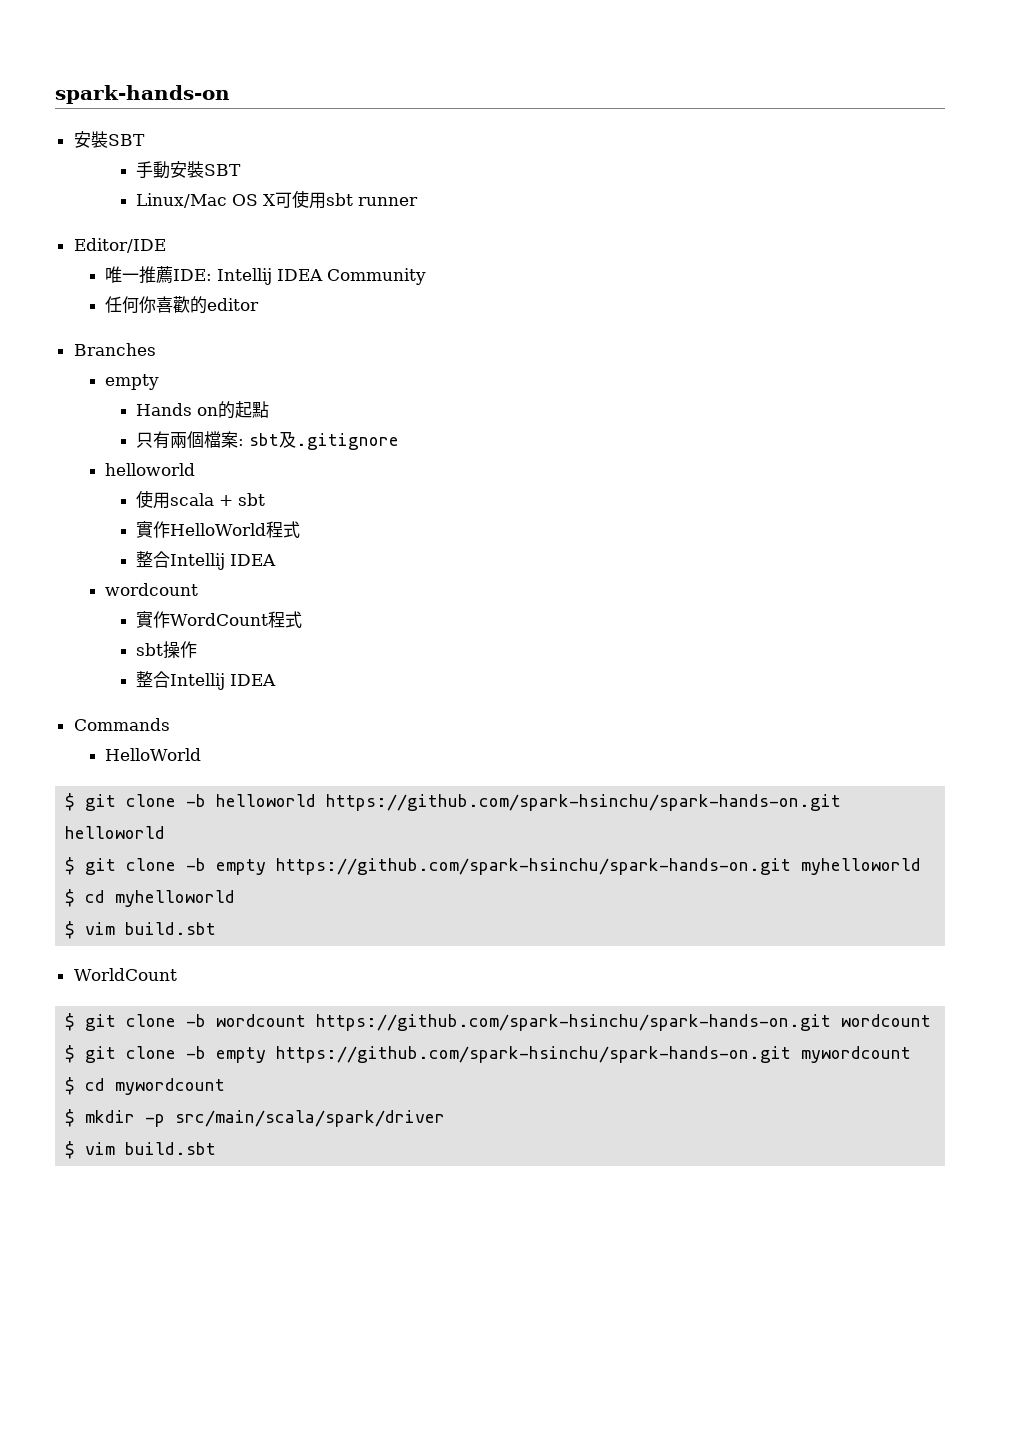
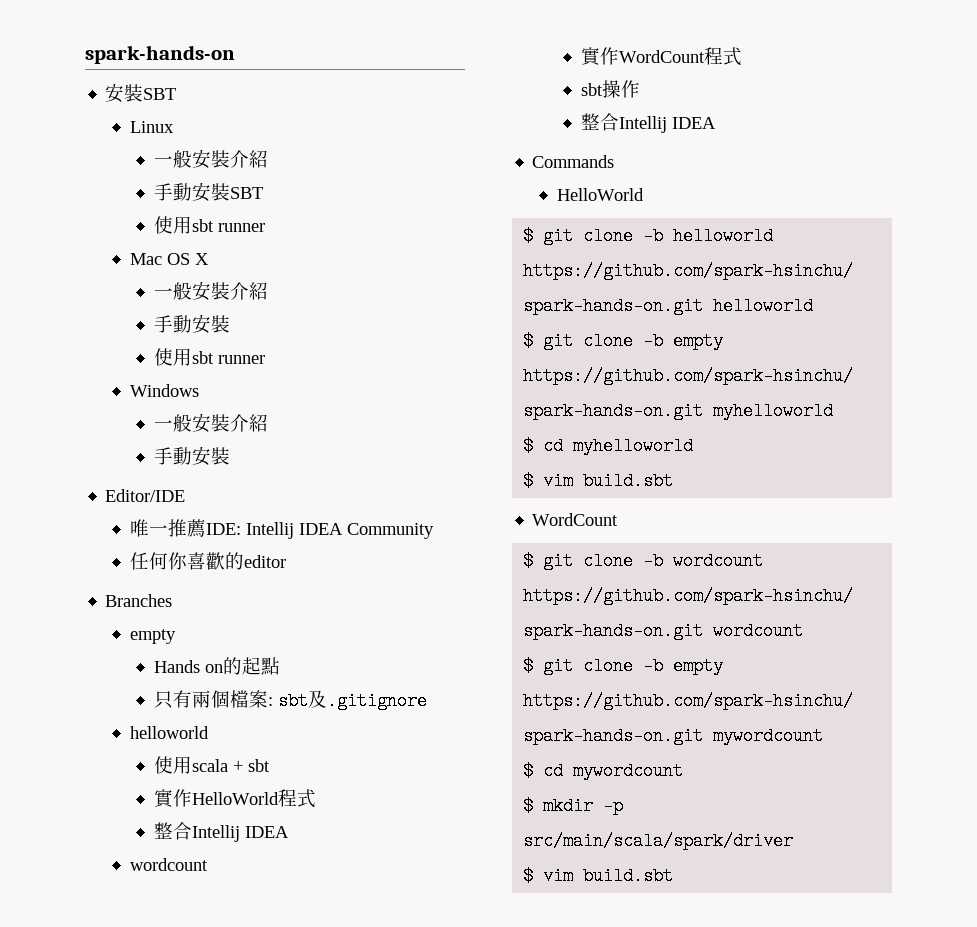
(145, 140) none -> [129,121,174,133] [153,149,268,169] // Linux // 一般安裝介紹
[136,190,419,209] Linux/Mac OS X可使用sbt runner -> [153,216,265,234] [129,253,209,265] [153,281,268,301] [153,314,230,334] [153,348,265,366] [129,384,199,397] [153,413,268,433] [153,446,230,466] 使用sbt runner // Mac OS X // 一般安裝介紹 // 手動安裝 // 使用sbt runner // Windows // 一般安裝介紹 // 手動安裝
[73,968,177,981] WorldCount -> [532,513,619,526] WordCount

